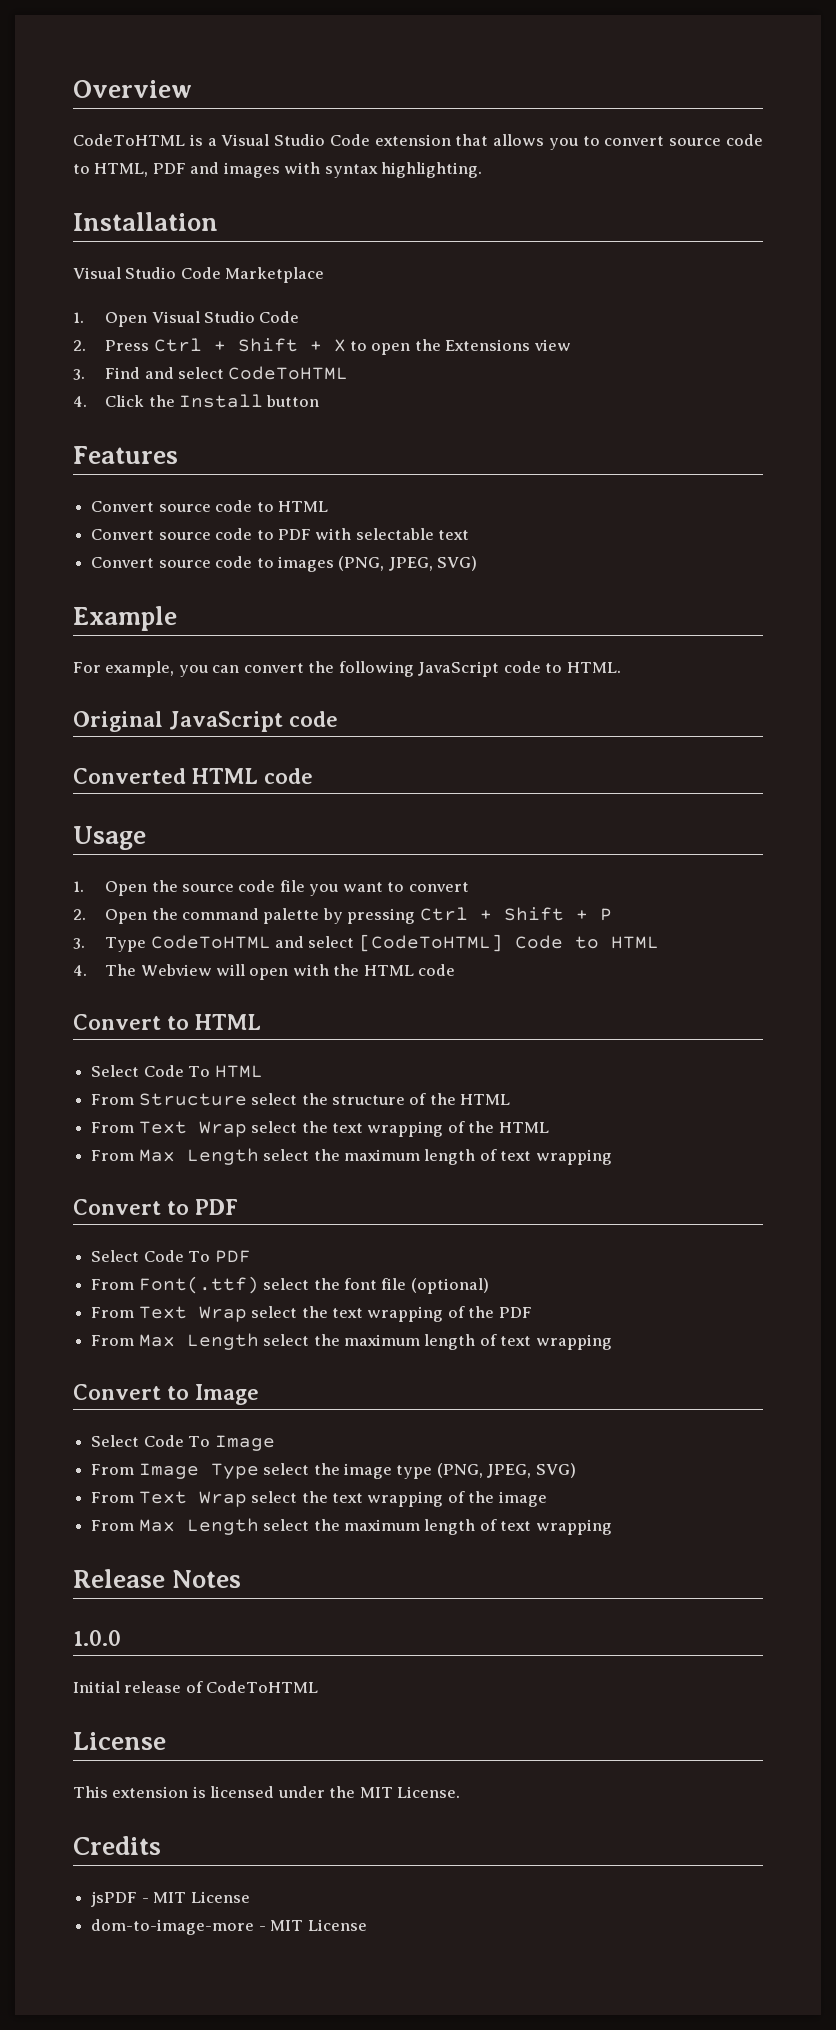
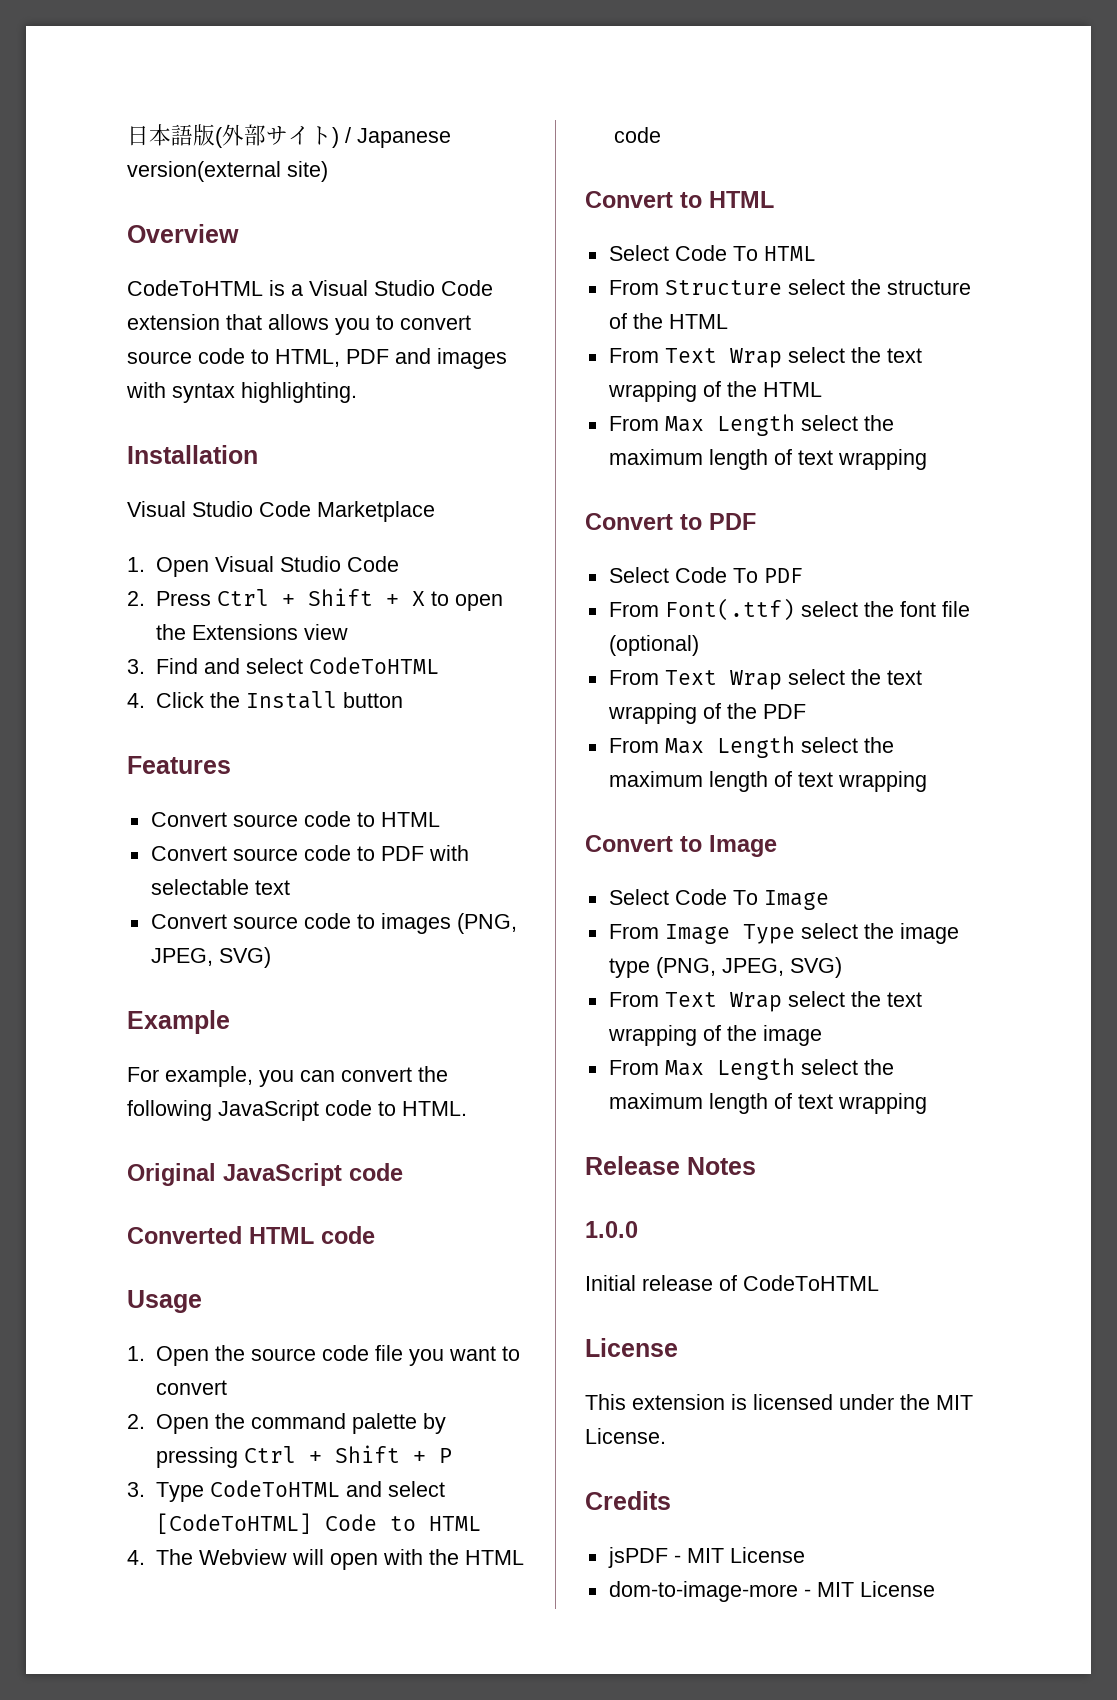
(73, 89) none -> [127,124,451,148] [127,161,328,182] 日本語版(外部サイト) / Japanese version(external site) //

